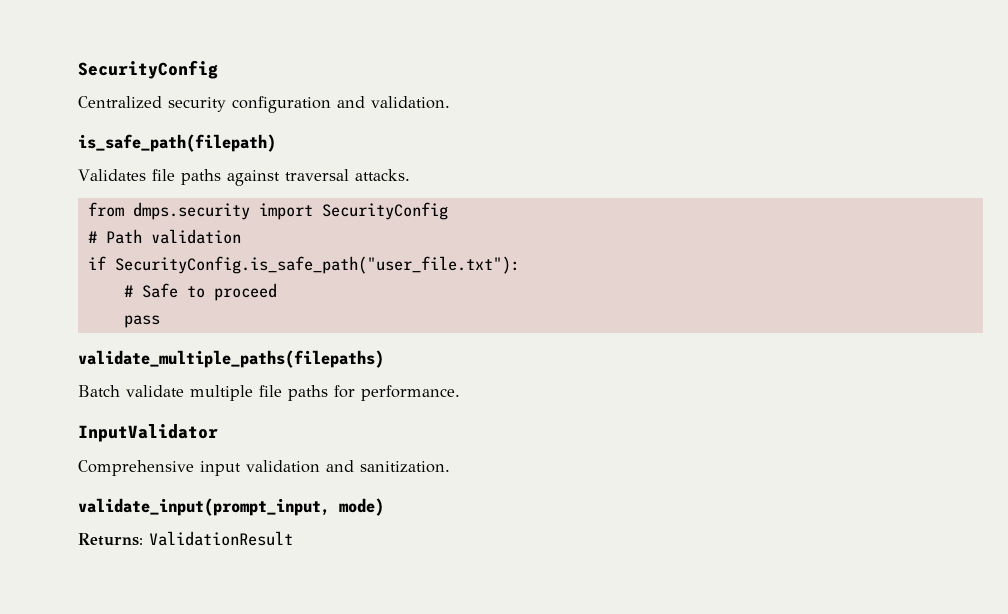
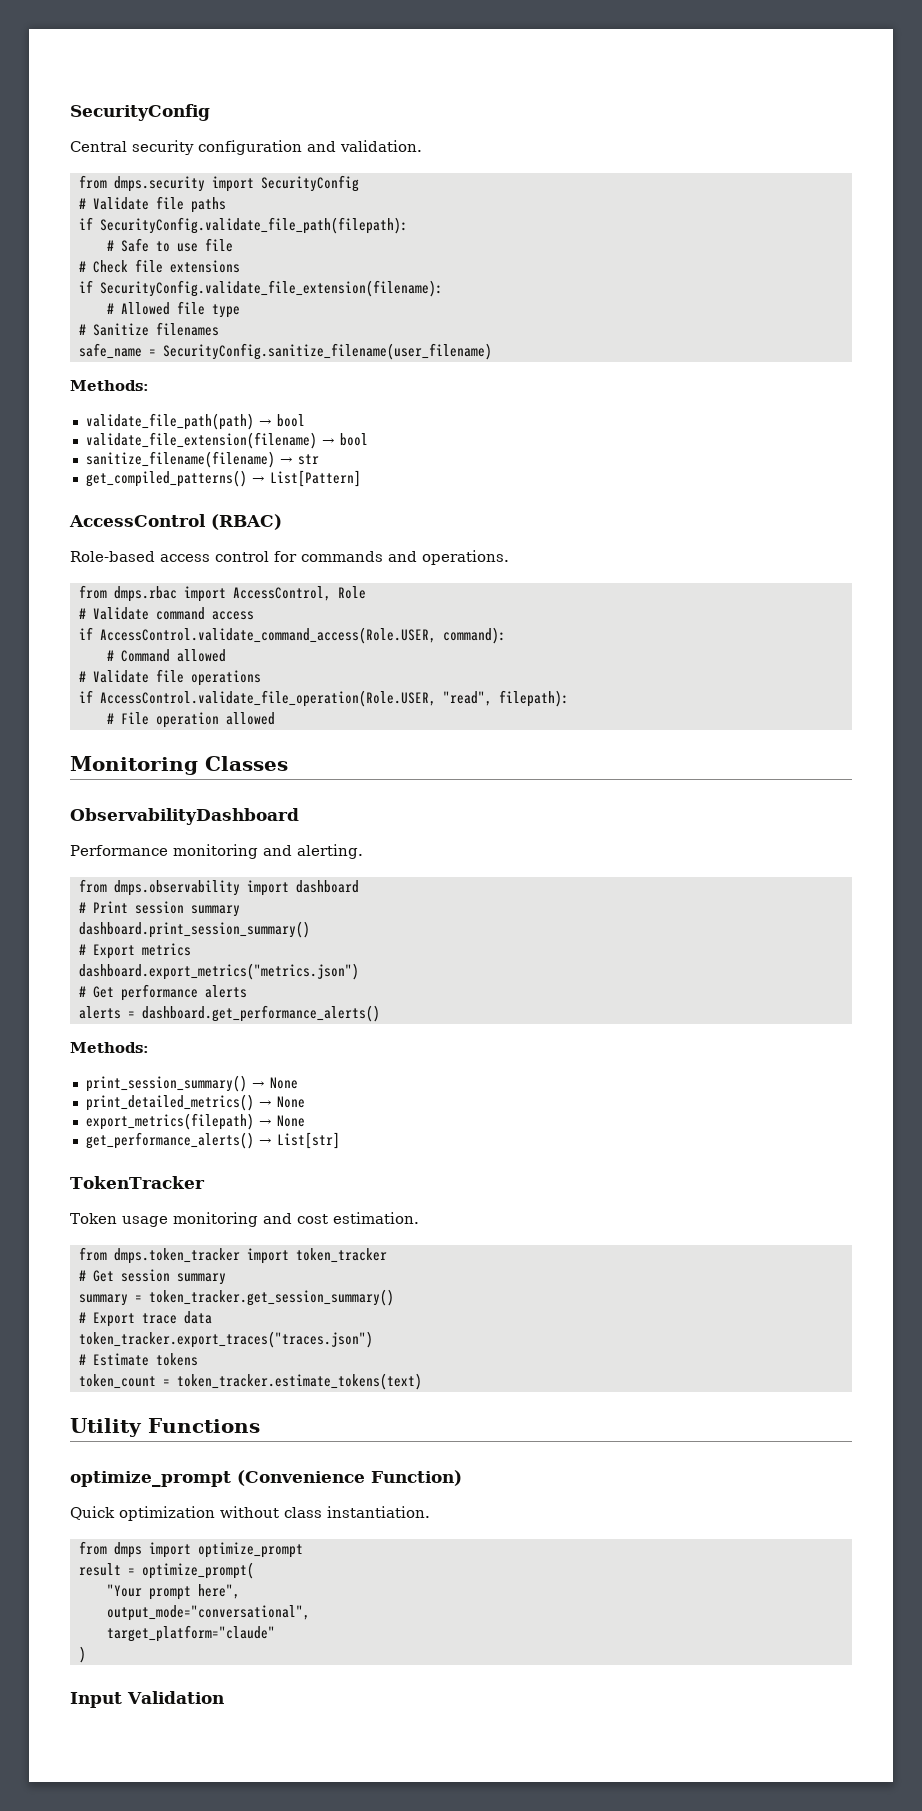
[78,60,218,79] [78,96,162,109] SecurityConfig // Centralized -> [70,104,210,121] [70,141,127,152] SecurityConfig // Central
[78,134,276,152] [78,169,410,186] // is_safe_path(filepath) // Validates file paths against traversal attacks. -> (422, 146) none
[105,229,241,244] [87,256,520,274] Path validation // if SecurityConfig.is_safe_path("user_file.txt"): -> [92,196,226,213] [78,217,408,234] Validate file paths // if SecurityConfig.validate_file_path(filepath):
[213,283,277,301] [123,315,160,328] [78,350,384,368] [78,385,460,401] [78,424,218,442] [78,460,450,476] [78,498,384,516] [78,531,293,546] proceed // pass // validate_multiple_paths(filepaths) // Batch validate multiple file paths for performance. // InputValidator // Comprehensive input validation and sanitization. // validate_input(prompt_input, mode) // Returns: ValidationResult -> [176,238,233,252] [78,259,240,273] [78,280,443,297] [106,301,240,318] [78,322,219,336] [78,343,492,360] [70,380,149,391] [85,413,305,430] [85,432,368,449] [85,451,319,468] [85,470,361,487] [69,514,282,530] [70,550,509,565] [78,585,366,602] [78,607,254,620] [78,627,506,644] [106,649,226,662] [78,669,261,686] [78,690,569,707] [106,712,275,728] [70,756,288,775] [70,808,299,825] [70,844,363,859] [78,879,359,896] [78,901,240,917] [78,921,310,938] [78,943,191,959] [78,963,359,980] [78,984,247,1001] [78,1005,380,1022] [70,1042,149,1053] [85,1075,298,1092] [85,1094,305,1111] [85,1113,305,1130] [85,1132,340,1149] [70,1176,205,1189] [70,1212,419,1227] [78,1247,387,1264] [78,1269,226,1285] [78,1289,394,1306] [78,1311,212,1327] [78,1331,373,1348] [78,1353,198,1366] [78,1373,422,1390] [70,1418,260,1437] [70,1470,462,1487] [70,1506,430,1521] [78,1541,303,1558] [78,1562,254,1579] [106,1584,240,1600] [106,1605,310,1621] [106,1625,275,1642] [78,1646,86,1663] [70,1691,224,1708] use file // # Check file extensions // if SecurityConfig.validate_file_extension(filename): // # Allowed file type // # Sanitize filenames // safe_name = SecurityConfig.sanitize_filename(user_filename) // Methods: // validate_file_path(path) → bool // validate_file_extension(filename) → bool // sanitize_filename(filename) → str // get_compiled_patterns() → List[Pattern] // AccessControl (RBAC) // Role-based access control for commands and operations. // from dmps.rbac import AccessControl, Role // # Validate command access // if AccessControl.validate_command_access(Role.USER, command): // # Command allowed // # Validate file operations // if AccessControl.validate_file_operation(Role.USER, "read", filepath): // # File operation allowed // Monitoring Classes // ObservabilityDashboard // Performance monitoring and alerting. // from dmps.observability import dashboard // # Print session summary // dashboard.print_session_summary() // # Export metrics // dashboard.export_metrics("metrics.json") // # Get performance alerts // alerts = dashboard.get_performance_alerts() // Methods: // print_session_summary() → None // print_detailed_metrics() → None // export_metrics(filepath) → None // get_performance_alerts() → List[str] // TokenTracker // Token usage monitoring and cost estimation. // from dmps.token_tracker import token_tracker // # Get session summary // summary = token_tracker.get_session_summary() // # Export trace data // token_tracker.export_traces("traces.json") // # Estimate tokens // token_count = token_tracker.estimate_tokens(text) // Utility Functions // optimize_prompt (Convenience Function) // Quick optimization without class instantiation. // from dmps import optimize_prompt // result = optimize_prompt( // "Your prompt here", // output_mode="conversational", // target_platform="claude" // ) // Input Validation

